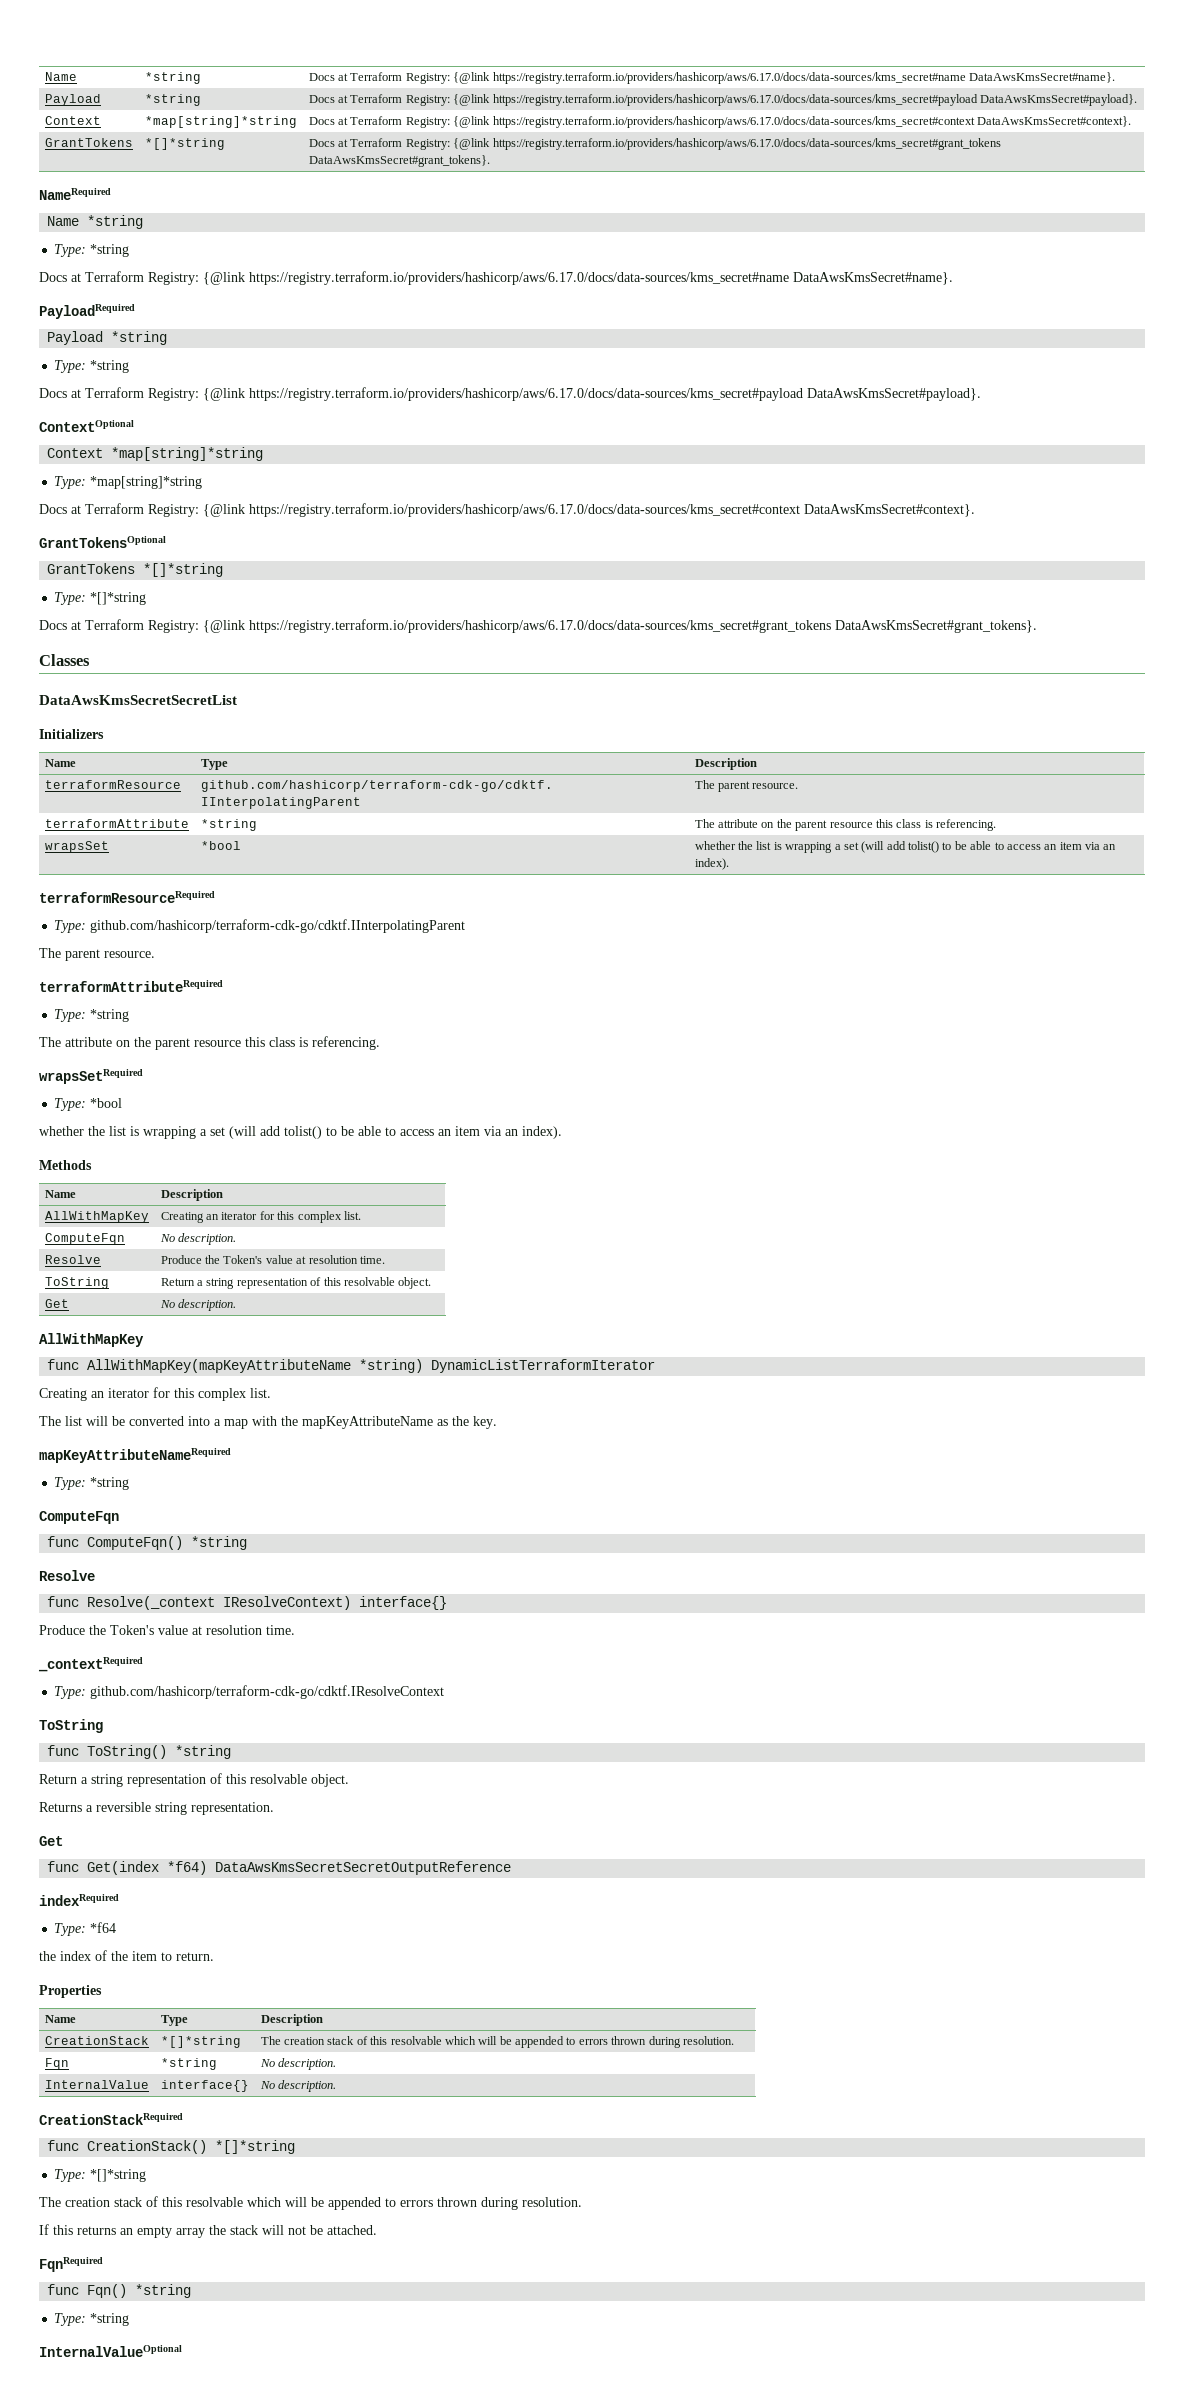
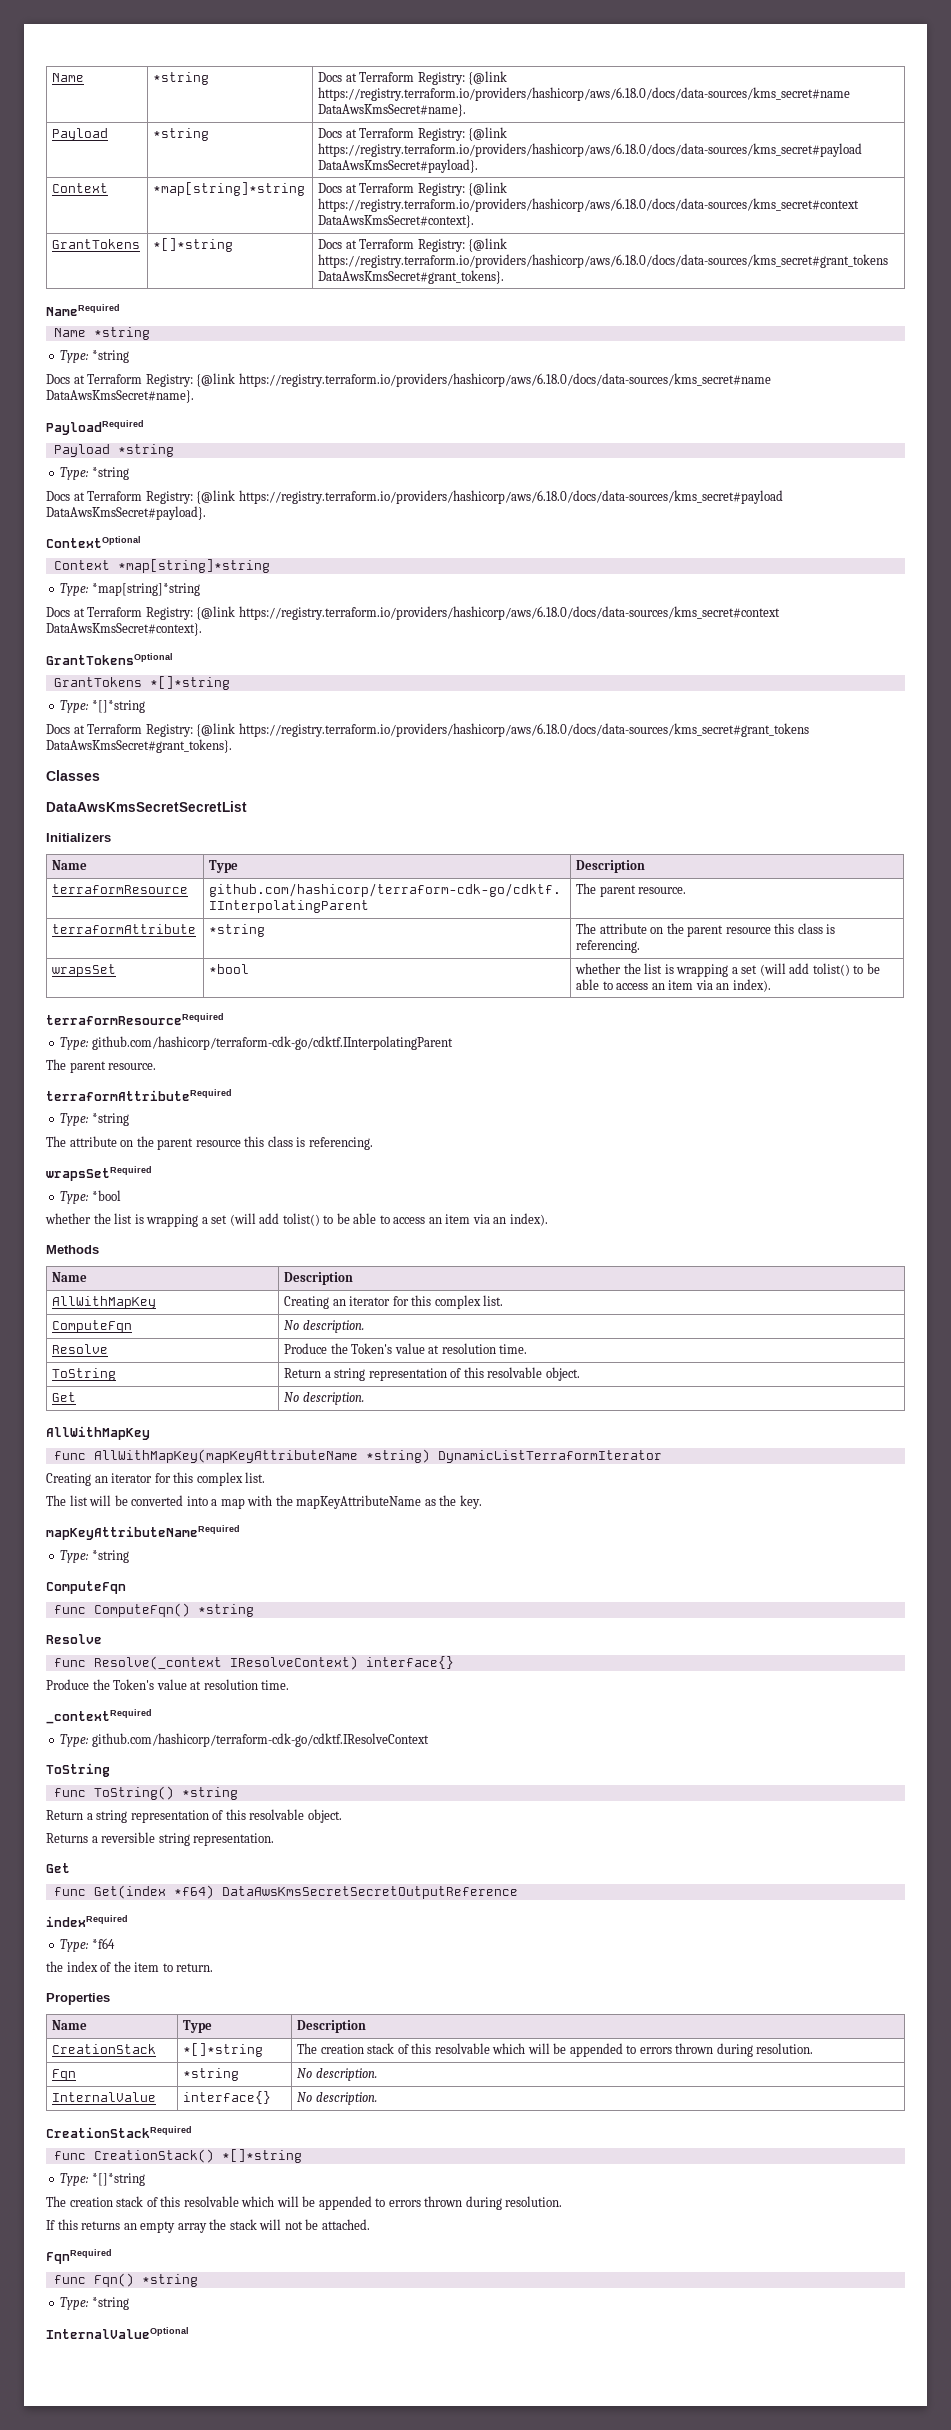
[492,72,966,84] https://registry.terraform.io/providers/hashicorp/aws/6.17.0/docs/data-sources/kms_secret#name -> [318,87,851,101] https://registry.terraform.io/providers/hashicorp/aws/6.18.0/docs/data-sources/kms_secret#name
[492,94,978,106] https://registry.terraform.io/providers/hashicorp/aws/6.17.0/docs/data-sources/kms_secret#payload -> [318,143,863,157] https://registry.terraform.io/providers/hashicorp/aws/6.18.0/docs/data-sources/kms_secret#payload
[492,116,975,128] https://registry.terraform.io/providers/hashicorp/aws/6.17.0/docs/data-sources/kms_secret#context -> [318,198,860,212] https://registry.terraform.io/providers/hashicorp/aws/6.18.0/docs/data-sources/kms_secret#context
[492,138,1001,150] https://registry.terraform.io/providers/hashicorp/aws/6.17.0/docs/data-sources/kms_secret#grant_tokens -> [318,254,889,268] https://registry.terraform.io/providers/hashicorp/aws/6.18.0/docs/data-sources/kms_secret#grant_tokens
[249,271,789,285] https://registry.terraform.io/providers/hashicorp/aws/6.17.0/docs/data-sources/kms_secret#name -> [238,373,771,387] https://registry.terraform.io/providers/hashicorp/aws/6.18.0/docs/data-sources/kms_secret#name
[249,387,803,401] https://registry.terraform.io/providers/hashicorp/aws/6.17.0/docs/data-sources/kms_secret#payload -> [238,490,783,504] https://registry.terraform.io/providers/hashicorp/aws/6.18.0/docs/data-sources/kms_secret#payload
[249,503,800,517] https://registry.terraform.io/providers/hashicorp/aws/6.17.0/docs/data-sources/kms_secret#context -> [238,606,780,620] https://registry.terraform.io/providers/hashicorp/aws/6.18.0/docs/data-sources/kms_secret#context
[249,619,831,633] https://registry.terraform.io/providers/hashicorp/aws/6.17.0/docs/data-sources/kms_secret#grant_tokens -> [238,723,809,737] https://registry.terraform.io/providers/hashicorp/aws/6.18.0/docs/data-sources/kms_secret#grant_tokens

